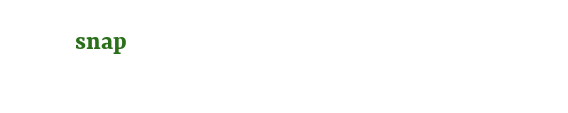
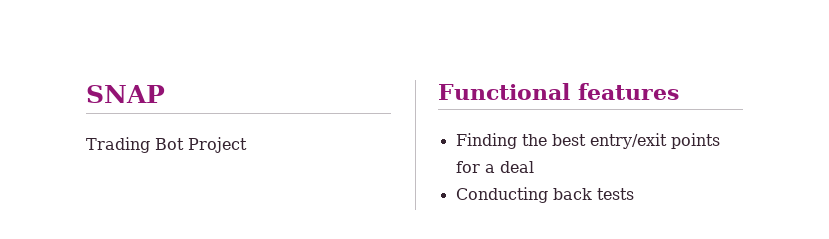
[75,37,127,54] snap -> [86,85,165,103] [86,137,247,153] [438,83,679,100] [455,133,720,149] [455,161,534,173] [455,187,634,203] SNAP // Trading Bot Project // Functional features // Finding the best entry/exit points for a deal // Conducting back tests

